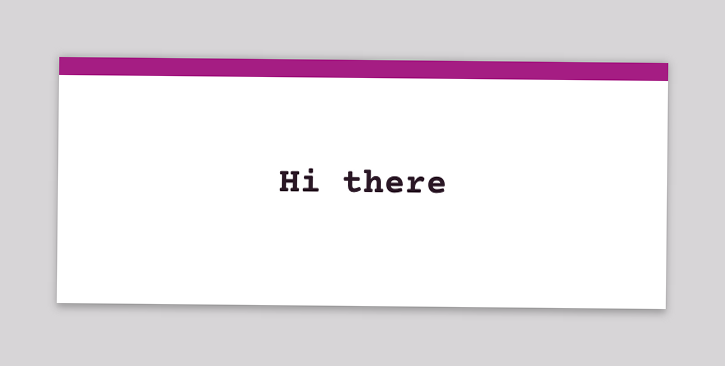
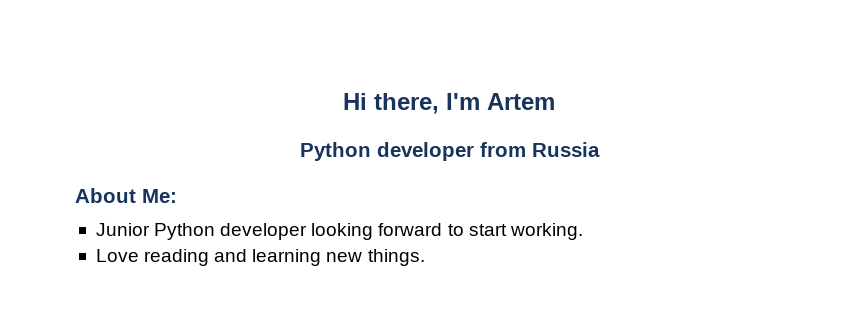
[340,168,448,194] there -> [374,93,555,114] [299,142,600,161] [75,188,177,203] [95,223,583,240] [95,249,425,266] there, I'm Artem // Python developer from Russia // About Me: // Junior Python developer looking forward to start working. // Love reading and learning new things.

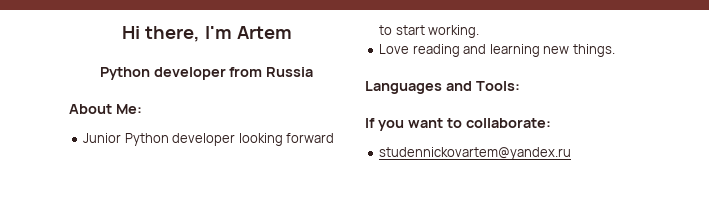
(425, 257) none -> [365,81,520,94] [365,118,551,131] [379,147,572,160] // Languages and Tools: // If you want to collaborate: // studennickovartem@yandex.ru

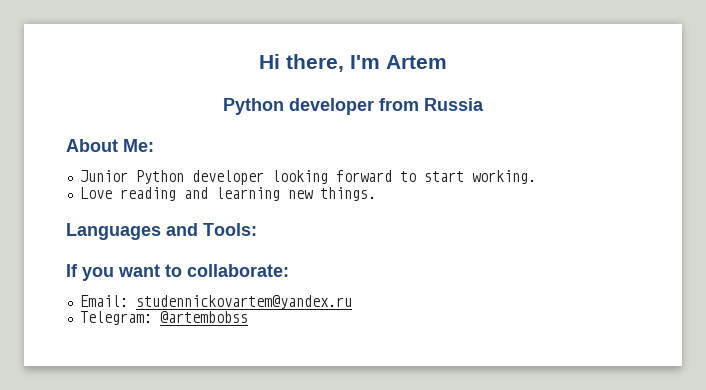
(551, 123) none -> [79,295,128,307] Email:
(572, 153) none -> [79,311,248,325] // Telegram: @artembobss

